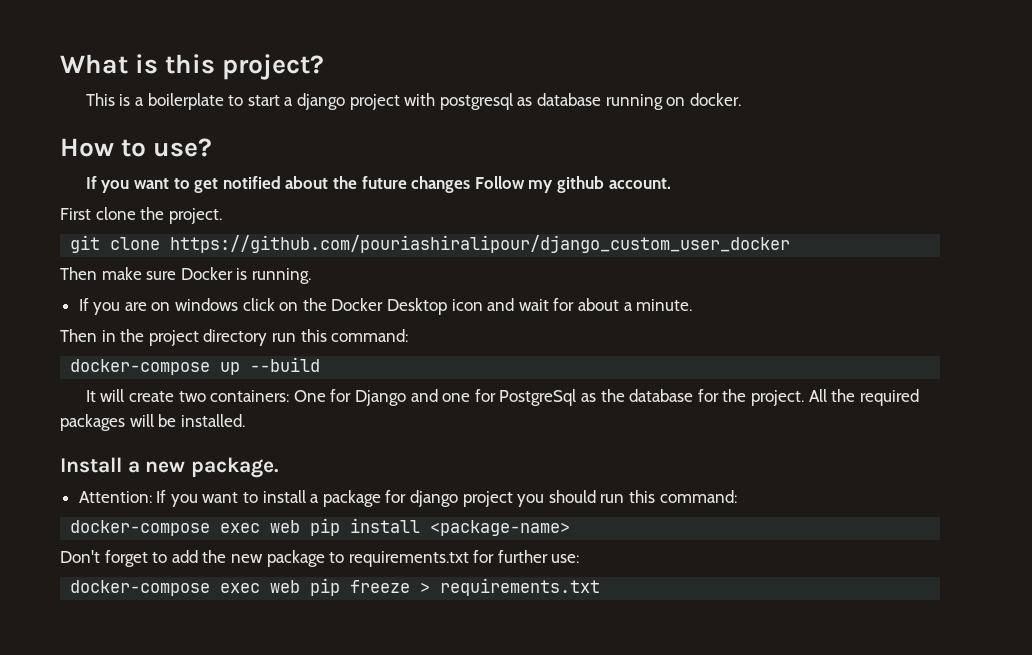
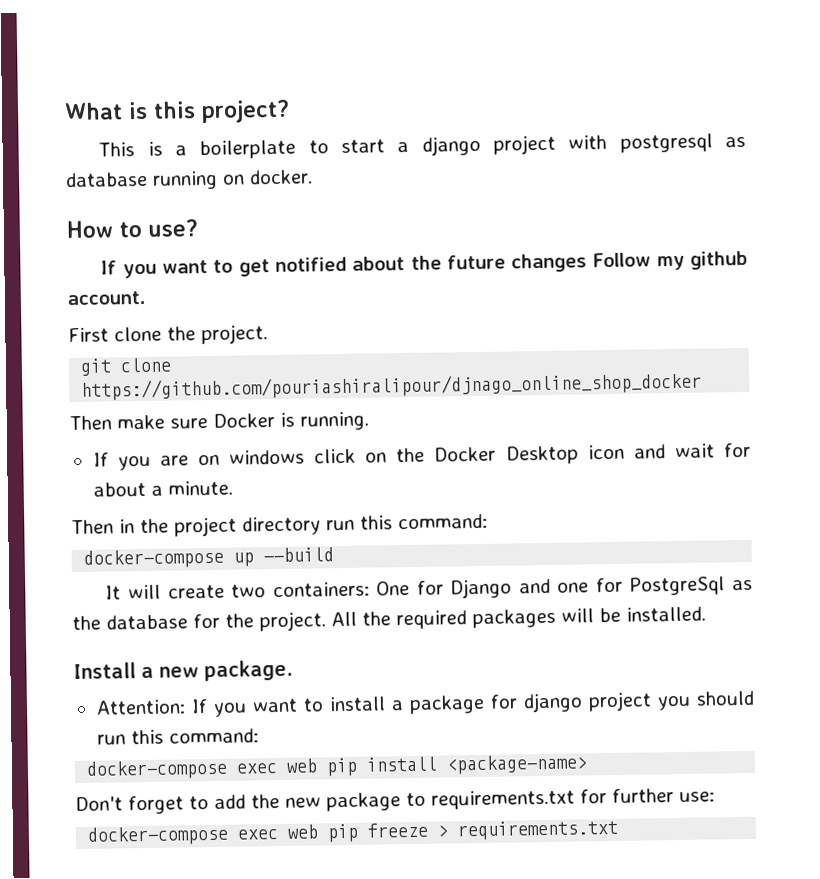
[170,235,791,253] https://github.com/pouriashiralipour/django_custom_user_docker -> [81,371,703,401] https://github.com/pouriashiralipour/djnago_online_shop_docker

